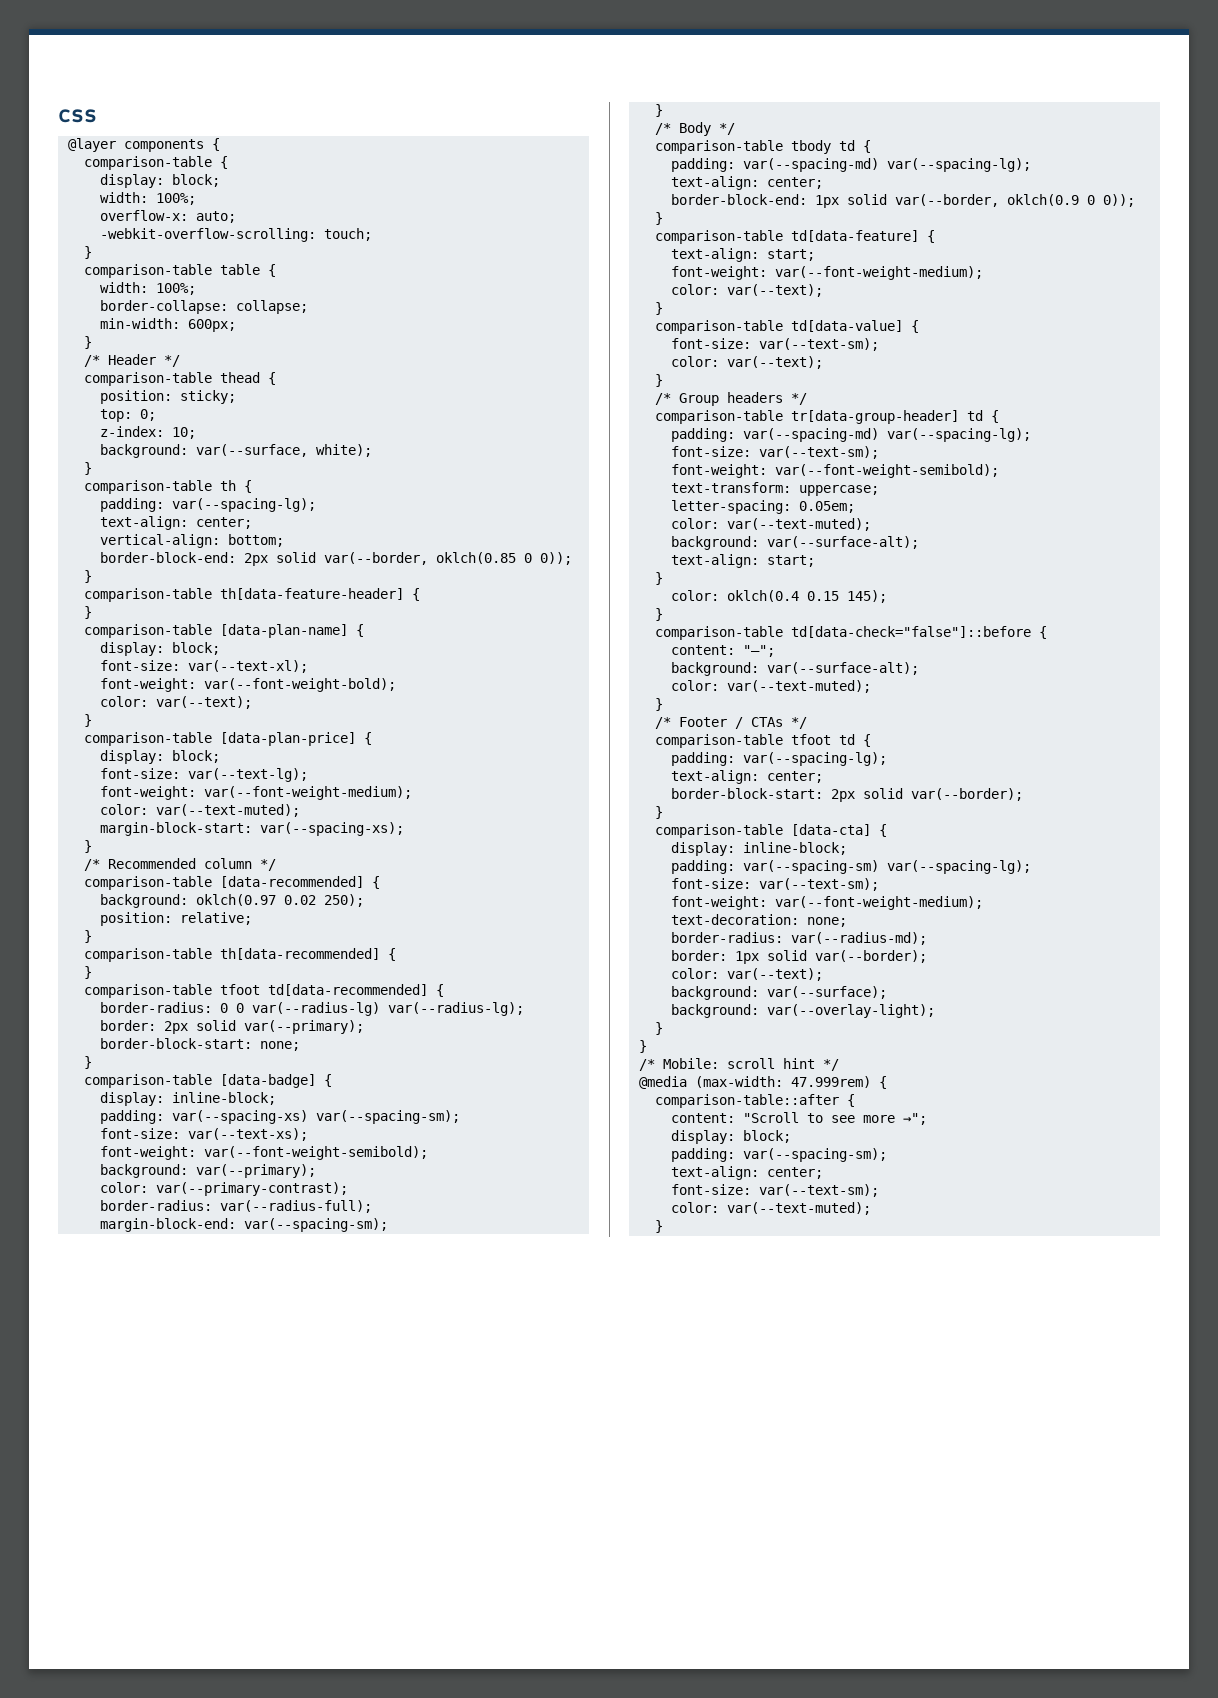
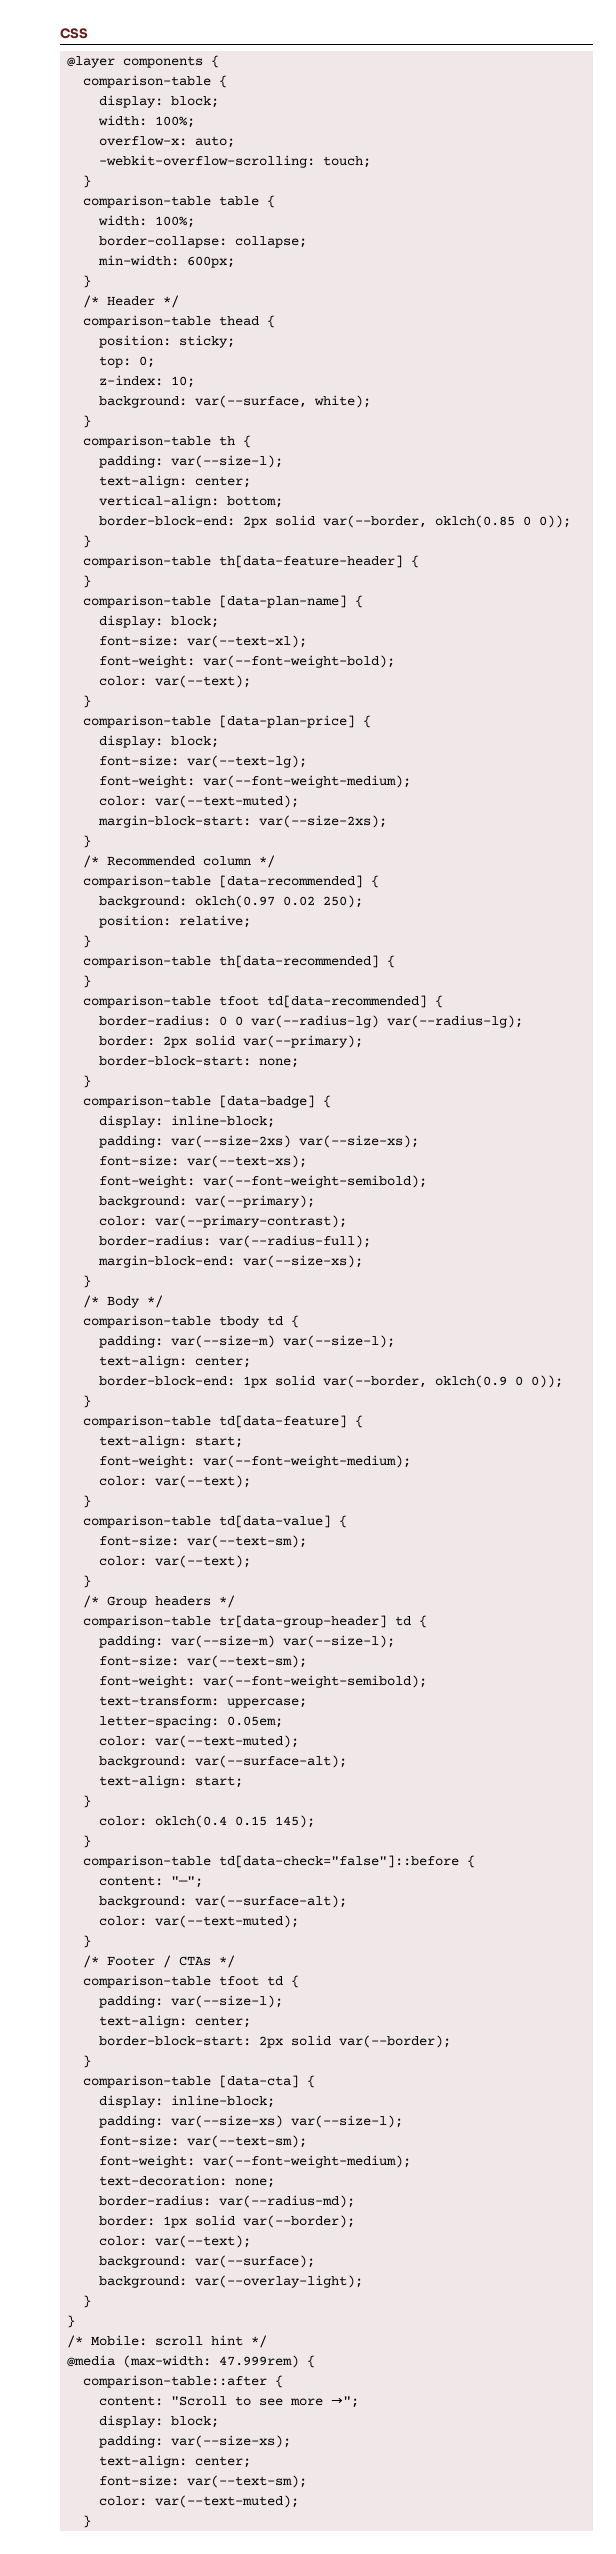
[172,498,317,512] var(--spacing-lg); -> [170,455,283,468] var(--size-l);
[260,822,405,836] var(--spacing-xs); -> [258,815,387,828] var(--size-2xs);
[172,1110,461,1124] var(--spacing-xs) var(--spacing-sm); -> [170,1135,419,1148] var(--size-2xs) var(--size-xs);
[244,1218,389,1232] var(--spacing-sm); -> [242,1255,363,1268] var(--size-xs);
[743,158,1032,172] var(--spacing-md) var(--spacing-lg); -> [170,1335,395,1348] var(--size-m) var(--size-l);
[743,428,1032,442] var(--spacing-md) var(--spacing-lg); -> [170,1635,395,1648] var(--size-m) var(--size-l);
[743,752,888,766] var(--spacing-lg); -> [170,1995,283,2008] var(--size-l);
[743,860,1032,874] var(--spacing-sm) var(--spacing-lg); -> [170,2115,403,2128] var(--size-xs) var(--size-l);
[743,1148,888,1162] var(--spacing-sm); -> [170,2435,291,2448] var(--size-xs);

